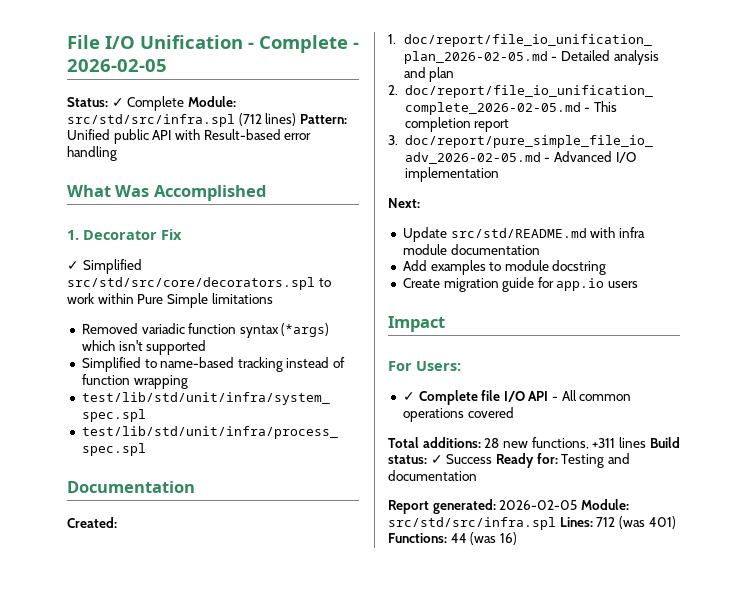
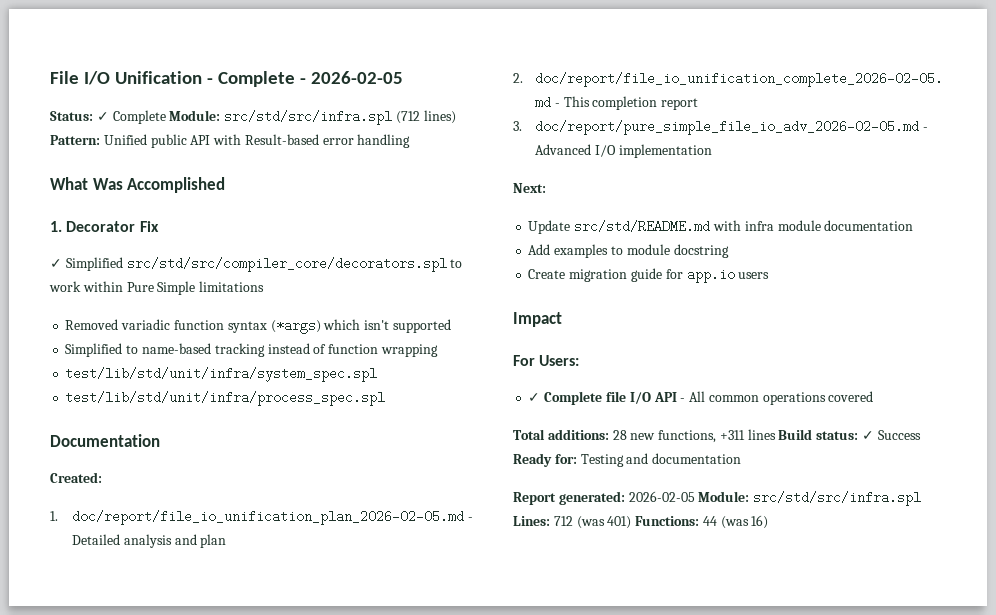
[67,277,315,290] src/std/src/core/decorators.spl -> [126,257,447,272] src/std/src/compiler_core/decorators.spl

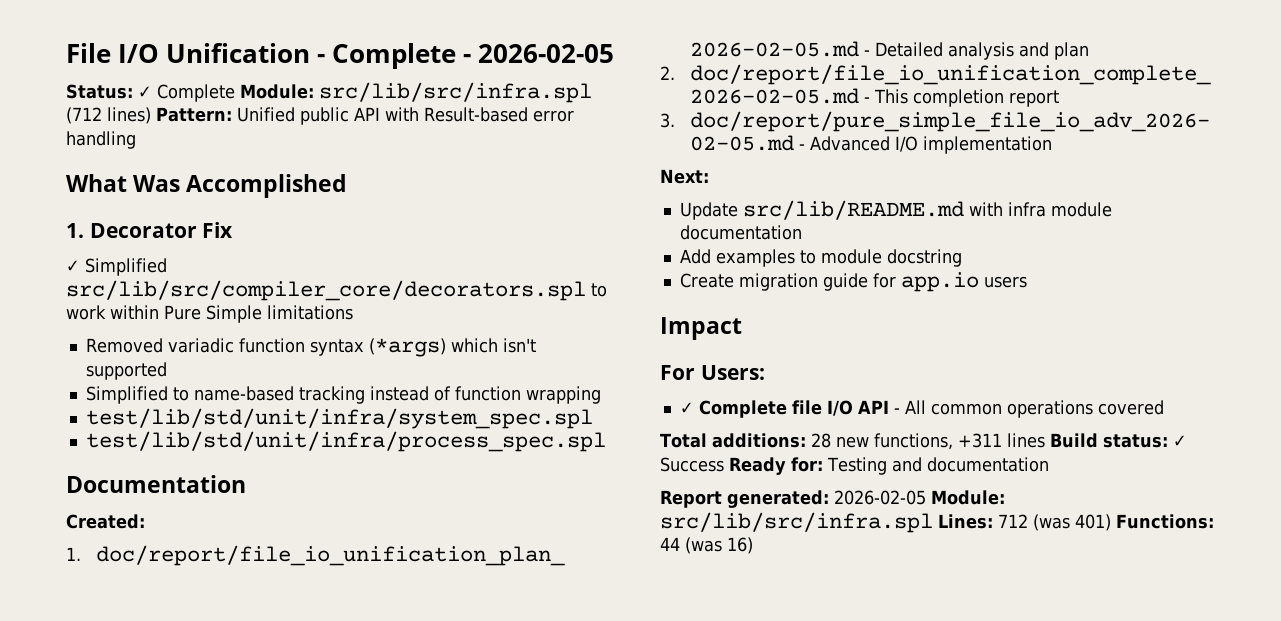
[224,110,393,125] src/std/src/infra.spl -> [319,82,592,103] src/lib/src/infra.spl
[126,257,447,272] src/std/src/compiler_core/decorators.spl -> [66,280,586,301] src/lib/src/compiler_core/decorators.spl
[574,220,711,233] src/std/README.md -> [742,200,964,220] src/lib/README.md
[753,491,922,506] src/std/src/infra.spl -> [660,512,933,533] src/lib/src/infra.spl

